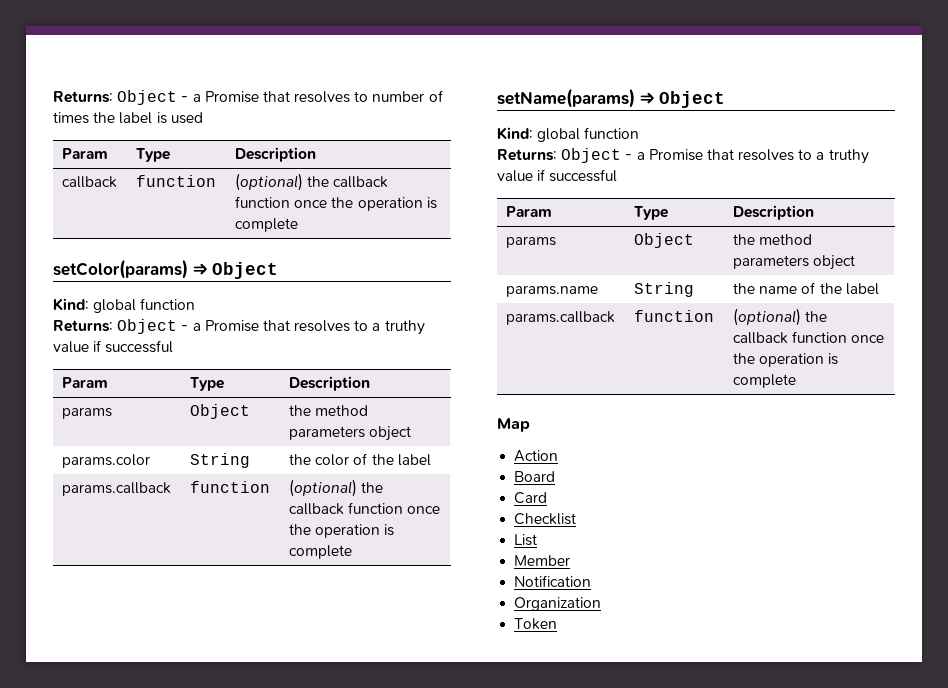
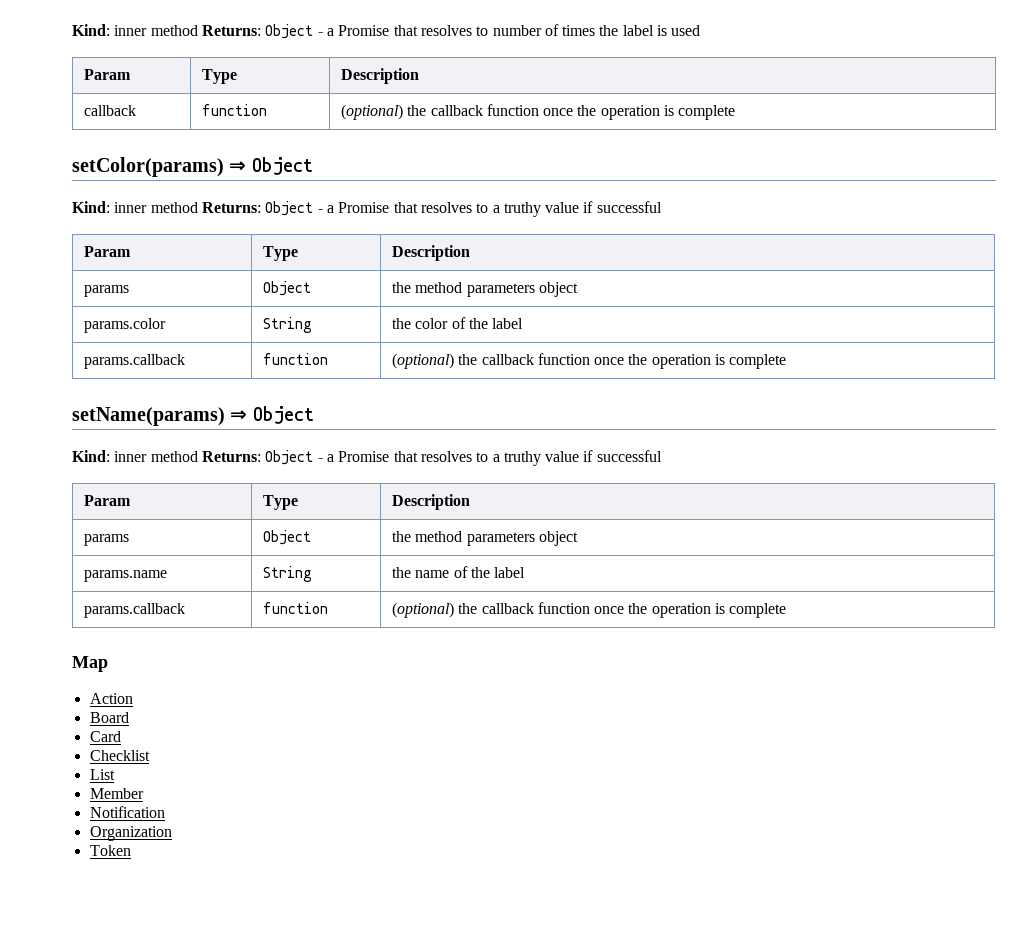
(53, 97) none -> [72,24,198,36] Kind: inner method
[93,298,196,313] global function // -> [114,202,198,213] inner method
[537,127,640,142] global function // -> [114,451,198,462] inner method

